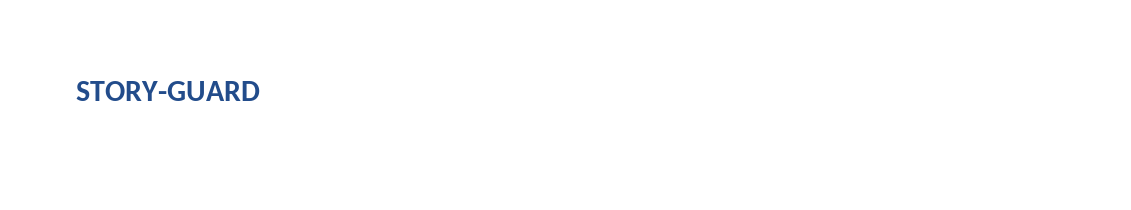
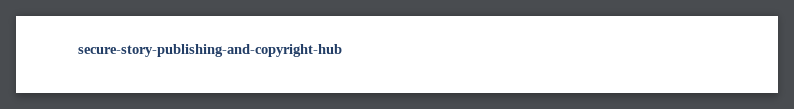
[76,81,260,101] STORY-GUARD -> [78,44,342,57] secure-story-publishing-and-copyright-hub

